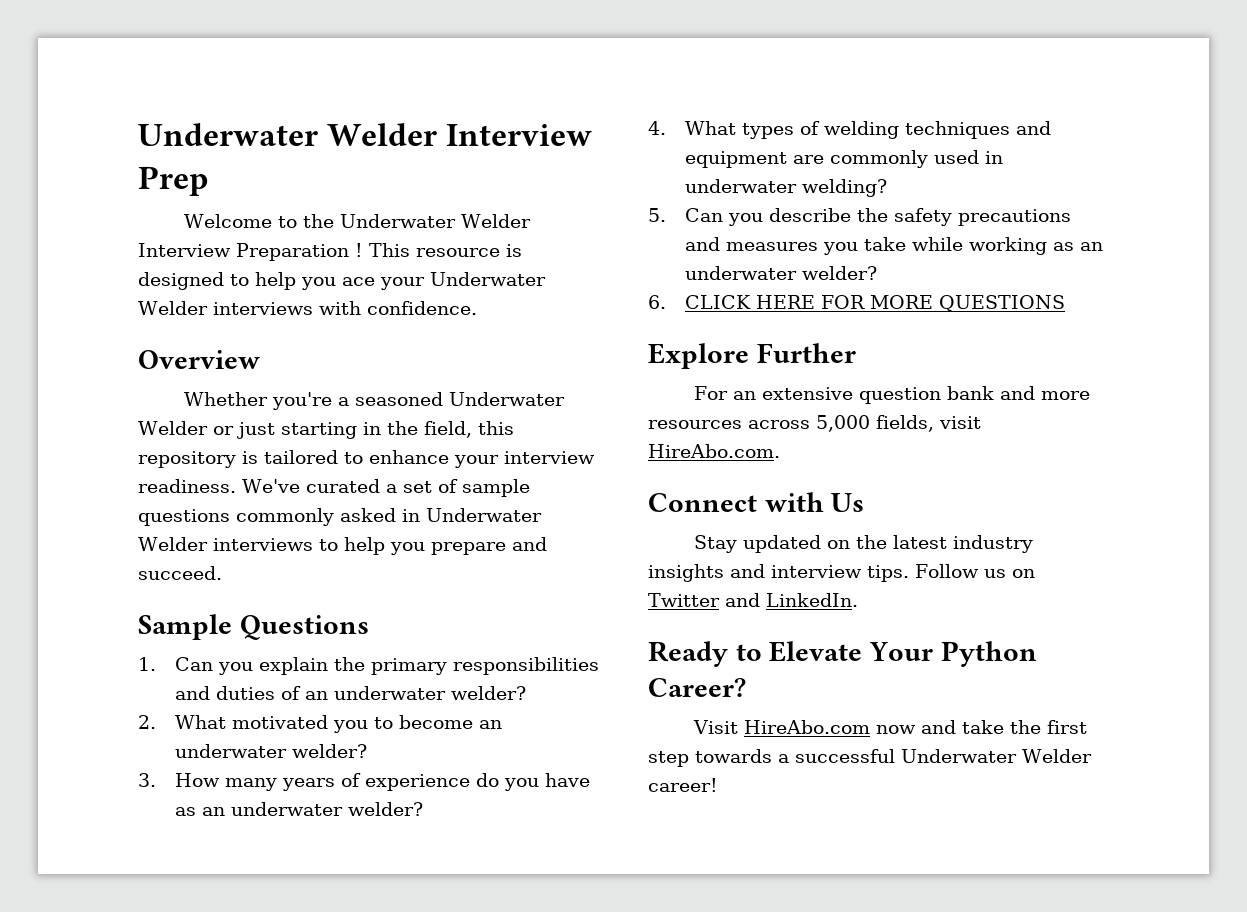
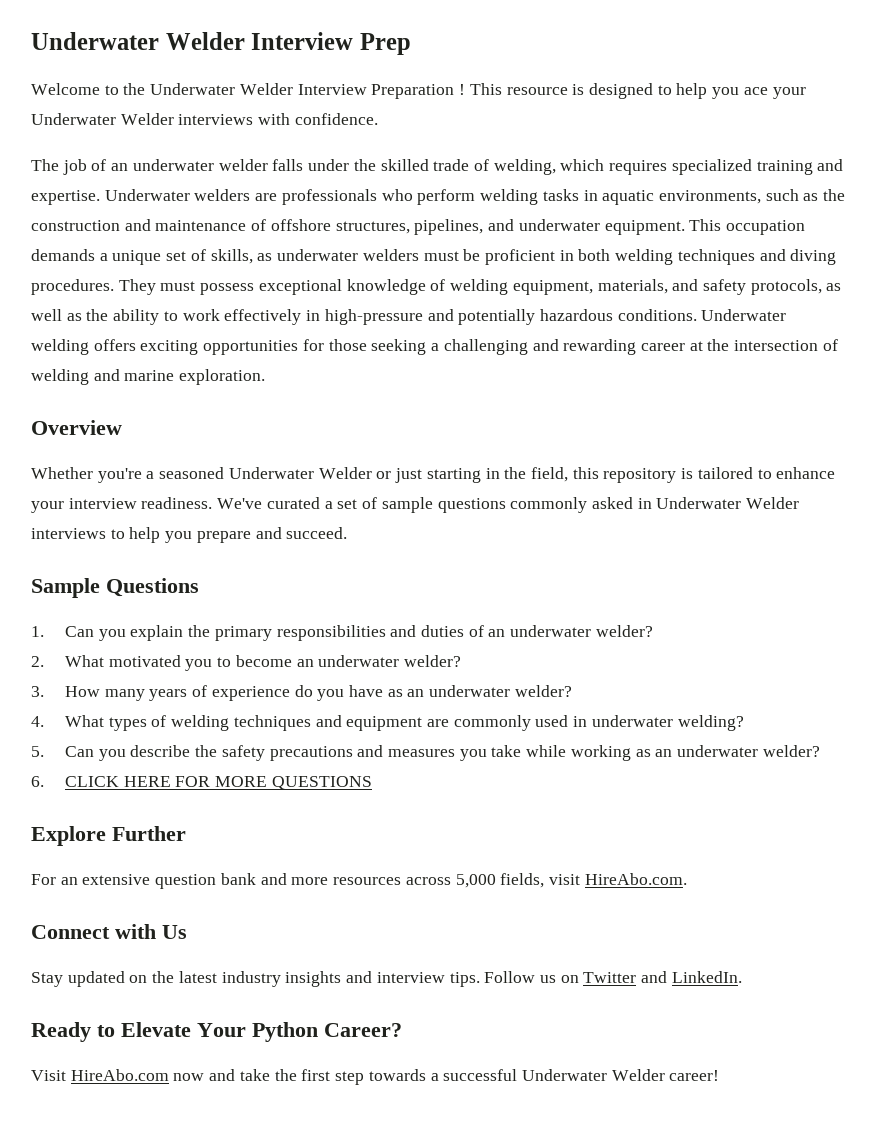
(477, 308) none -> [31,159,844,175] [31,189,846,205] [31,219,805,235] [31,249,837,265] [31,279,842,295] [31,309,787,325] [31,339,838,355] [31,369,266,385] // The job of an underwater welder falls under the skilled trade of welding, which requires specialized training and expertise. Underwater welders are professionals who perform welding tasks in aquatic environments, such as the construction and maintenance of offshore structures, pipelines, and underwater equipment. This occupation demands a unique set of skills, as underwater welders must be proficient in both welding techniques and diving procedures. They must possess exceptional knowledge of welding equipment, materials, and safety protocols, as well as the ability to work effectively in high-pressure and potentially hazardous conditions. Underwater welding offers exciting opportunities for those seeking a challenging and rewarding career at the intersection of welding and marine exploration.

